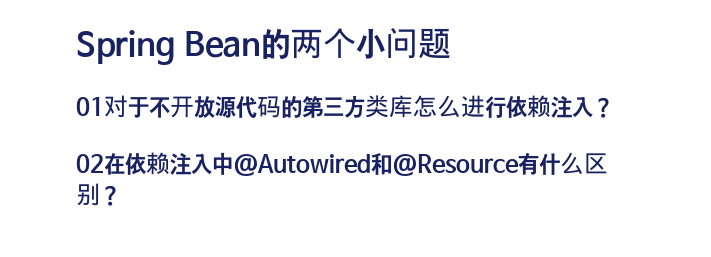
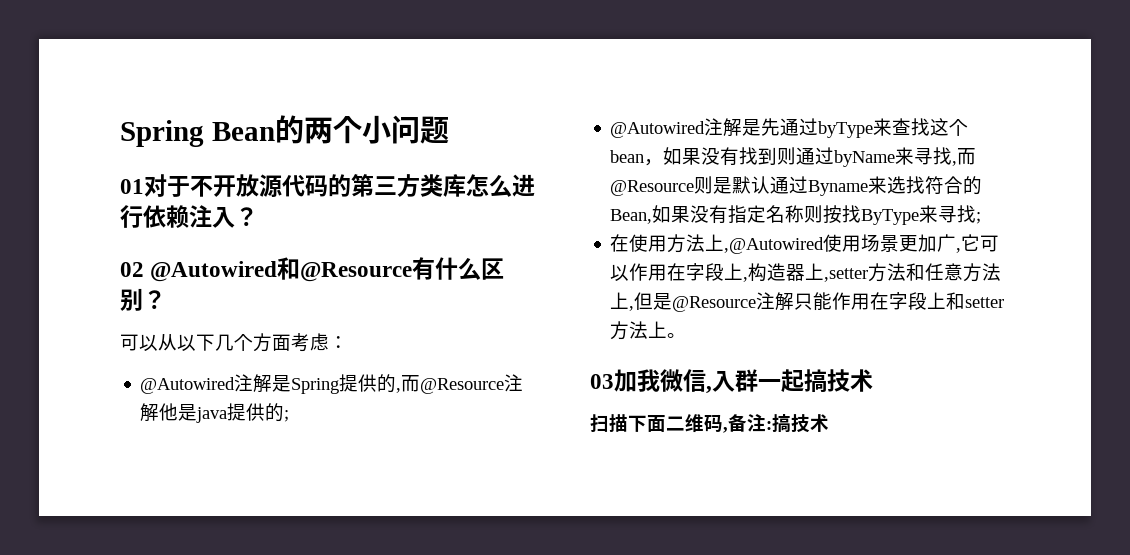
[104,152,233,175] 在依赖注入中 -> (144, 269) none
(121, 195) none -> [120,333,348,352] [140,374,524,394] [140,403,290,423] [610,118,969,138] [610,147,977,167] [610,176,983,196] [610,205,982,225] [610,234,1000,254] [610,263,1002,282] [610,292,1005,312] [610,321,687,340] [590,369,873,394] [590,414,829,433] // 可以从以下几个方面考虑： // @Autowired注解是Spring提供的,而@Resource注解他是java提供的; // @Autowired注解是先通过byType来查找这个bean，如果没有找到则通过byName来寻找,而@Resource则是默认通过Byname来选找符合的Bean,如果没有指定名称则按找ByType来寻找; // 在使用方法上,@Autowired使用场景更加广,它可以作用在字段上,构造器上,setter方法和任意方法上,但是@Resource注解只能作用在字段上和setter方法上。 // 03加我微信,入群一起搞技术 // 扫描下面二维码,备注:搞技术

